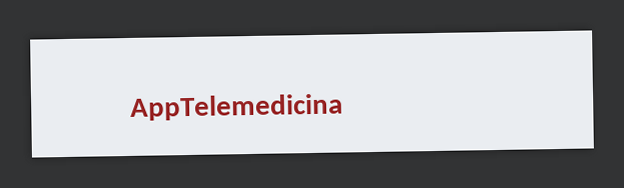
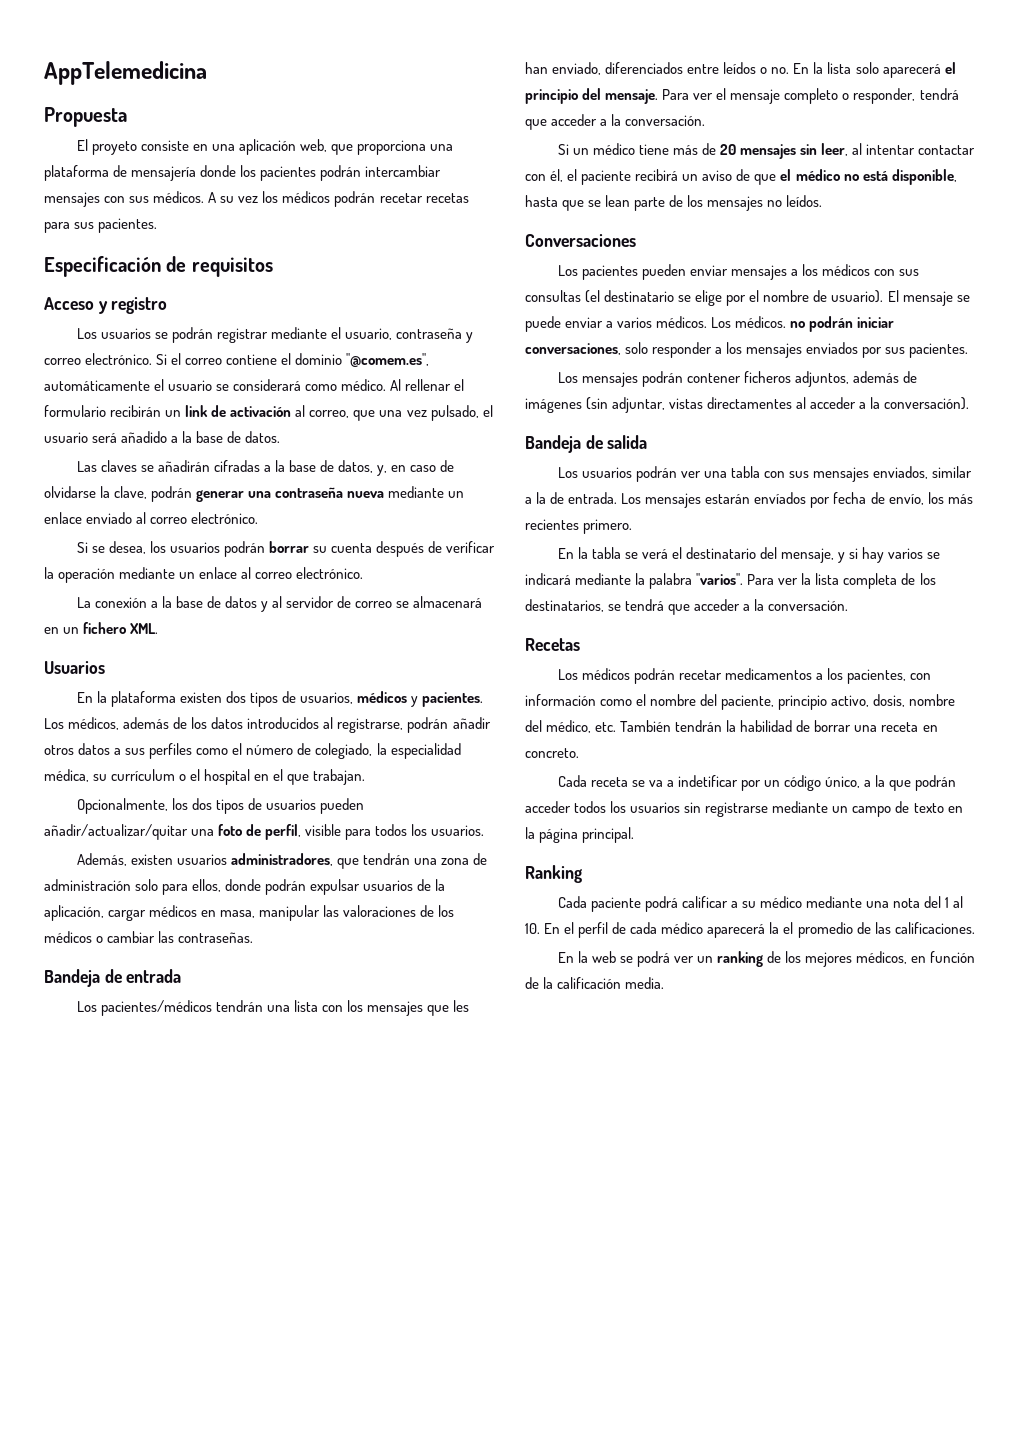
(343, 107) none -> [44,107,127,127] [76,139,454,155] [44,165,442,181] [44,191,469,207] [44,218,158,233] [44,256,273,277] [44,297,168,314] [76,327,474,343] [44,353,430,367] [44,379,465,391] [44,405,493,421] [44,431,281,443] [76,460,455,476] [44,486,465,502] [44,512,259,524] [76,541,496,557] [44,567,364,583] [76,596,483,612] [44,622,159,634] [44,661,105,674] [76,691,484,707] [44,717,491,733] [44,743,461,759] [44,769,366,785] [76,798,364,814] [44,824,485,840] [76,853,487,869] [44,879,446,895] [44,905,455,921] [44,931,254,943] [44,969,182,987] [76,1000,470,1016] [525,62,956,78] [525,88,959,104] [525,114,706,130] [557,143,976,159] [525,169,957,185] [525,195,823,211] [525,234,636,247] [557,264,920,280] [525,290,970,306] [525,316,895,332] [525,342,969,358] [557,371,917,387] [525,397,970,413] [525,435,648,453] [557,466,973,482] [525,492,973,508] [525,519,633,534] [557,547,941,563] [525,573,936,589] [525,599,849,615] [525,638,580,651] [557,668,931,684] [525,694,956,710] [525,720,938,733] [525,748,579,758] [557,775,957,791] [525,801,963,817] [525,827,635,843] [525,865,582,883] [557,896,964,912] [525,922,975,938] [557,951,976,967] [525,977,665,989] // Propuesta // El proyeto consiste en una aplicación web, que proporciona una plataforma de mensajería donde los pacientes podrán intercambiar mensajes con sus médicos. A su vez los médicos podrán recetar recetas para sus pacientes. // Especificación de requisitos // Acceso y registro // Los usuarios se podrán registrar mediante el usuario, contraseña y correo electrónico. Si el correo contiene el dominio "@comem.es", automáticamente el usuario se considerará como médico. Al rellenar el formulario recibirán un link de activación al correo, que una vez pulsado, el usuario será añadido a la base de datos. // Las claves se añadirán cifradas a la base de datos, y, en caso de olvidarse la clave, podrán generar una contraseña nueva mediante un enlace enviado al correo electrónico. // Si se desea, los usuarios podrán borrar su cuenta después de verificar la operación mediante un enlace al correo electrónico. // La conexión a la base de datos y al servidor de correo se almacenará en un fichero XML. // Usuarios // En la plataforma existen dos tipos de usuarios, médicos y pacientes. Los médicos, además de los datos introducidos al registrarse, podrán añadir otros datos a sus perfiles como el número de colegiado, la especialidad médica, su currículum o el hospital en el que trabajan. // Opcionalmente, los dos tipos de usuarios pueden añadir/actualizar/quitar una foto de perfil, visible para todos los usuarios. // Además, existen usuarios administradores, que tendrán una zona de administración solo para ellos, donde podrán expulsar usuarios de la aplicación, cargar médicos en masa, manipular las valoraciones de los médicos o cambiar las contraseñas. // Bandeja de entrada // Los pacientes/médicos tendrán una lista con los mensajes que les han enviado, diferenciados entre leídos o no. En la lista solo aparecerá el principio del mensaje. Para ver el mensaje completo o responder, tendrá que acceder a la conversación. // Si un médico tiene más de 20 mensajes sin leer, al intentar contactar con él, el paciente recibirá un aviso de que el médico no está disponible, hasta que se lean parte de los mensajes no leídos. // Conversaciones // Los pacientes pueden enviar mensajes a los médicos con sus consultas (el destinatario se elige por el nombre de usuario). El mensaje se puede enviar a varios médicos. Los médicos. no podrán iniciar conversaciones, solo responder a los mensajes enviados por sus pacientes. // Los mensajes podrán contener ficheros adjuntos, además de imágenes (sin adjuntar, vistas directamentes al acceder a la conversación). // Bandeja de salida // Los usuarios podrán ver una tabla con sus mensajes enviados, similar a la de entrada. Los mensajes estarán envíados por fecha de envío, los más recientes primero. // En la tabla se verá el destinatario del mensaje, y si hay varios se indicará mediante la palabra "varios". Para ver la lista completa de los destinatarios, se tendrá que acceder a la conversación. // Recetas // Los médicos podrán recetar medicamentos a los pacientes, con información como el nombre del paciente, principio activo, dosis, nombre del médico, etc. También tendrán la habilidad de borrar una receta en concreto. // Cada receta se va a indetificar por un código único, a la que podrán acceder todos los usuarios sin registrarse mediante un campo de texto en la página principal. // Ranking // Cada paciente podrá calificar a su médico mediante una nota del 1 al 10. En el perfil de cada médico aparecerá la el promedio de las calificaciones. // En la web se podrá ver un ranking de los mejores médicos, en función de la calificación media.

